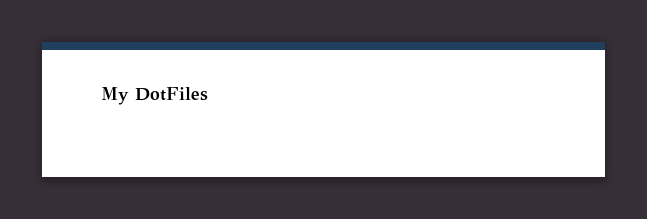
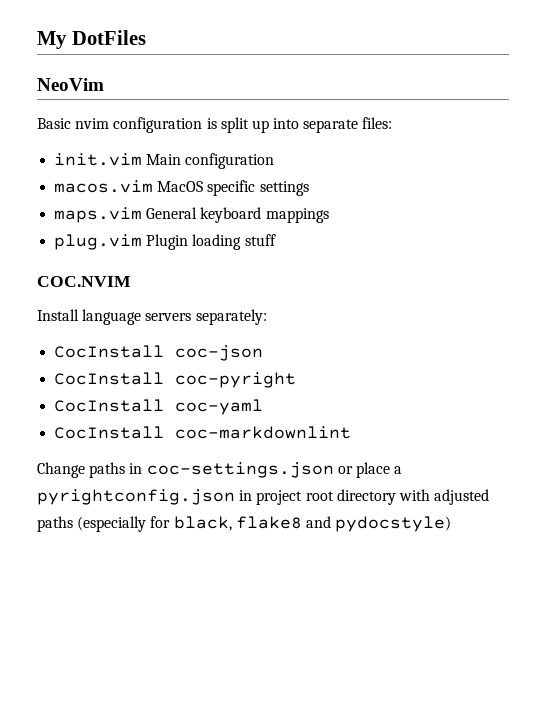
(208, 94) none -> [37,78,104,91] [37,117,393,133] [54,153,275,169] [54,180,309,196] [54,207,329,223] [54,234,276,250] [37,276,131,287] [37,309,267,325] [54,345,264,361] [54,372,297,388] [54,399,264,415] [54,426,352,439] [37,462,403,478] [37,489,490,505] [37,516,452,532] // NeoVim // Basic nvim configuration is split up into separate files: // init.vim Main configuration // macos.vim MacOS specific settings // maps.vim General keyboard mappings // plug.vim Plugin loading stuff // COC.NVIM // Install language servers separately: // CocInstall coc-json // CocInstall coc-pyright // CocInstall coc-yaml // CocInstall coc-markdownlint // Change paths in coc-settings.json or place a pyrightconfig.json in project root directory with adjusted paths (especially for black, flake8 and pydocstyle)

